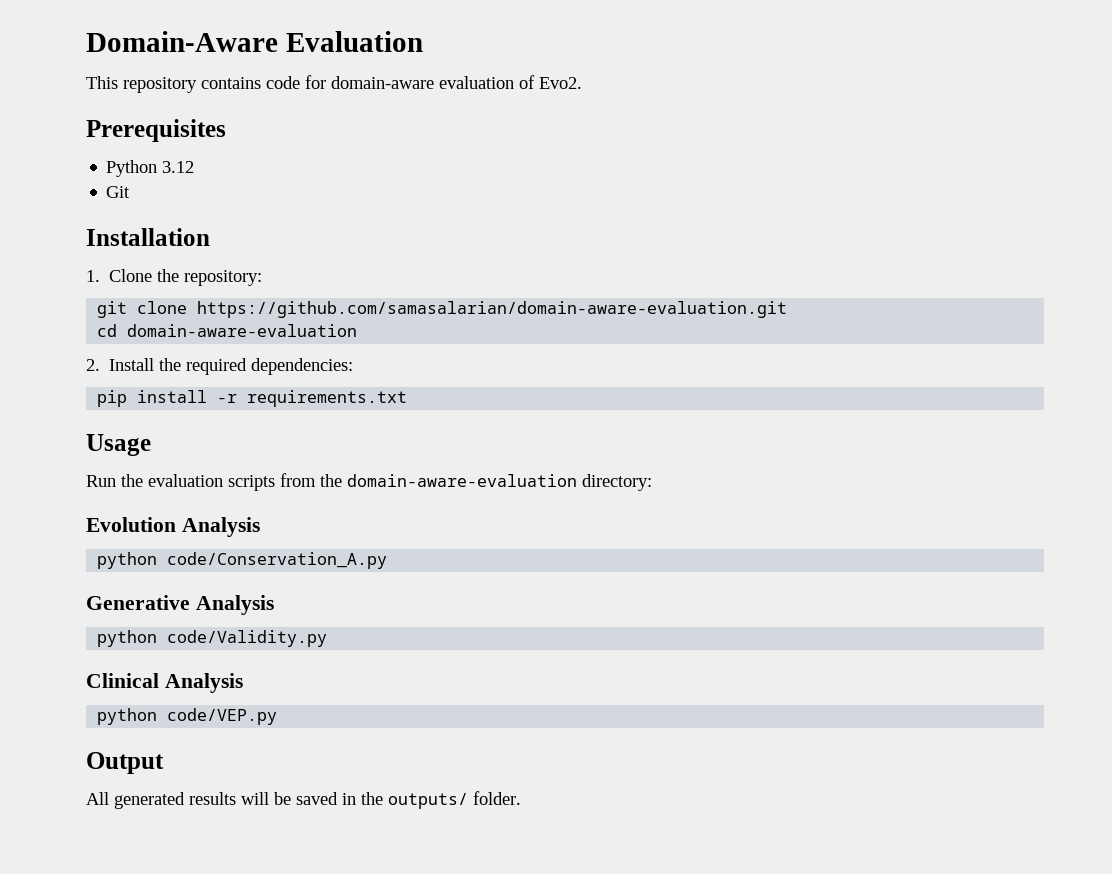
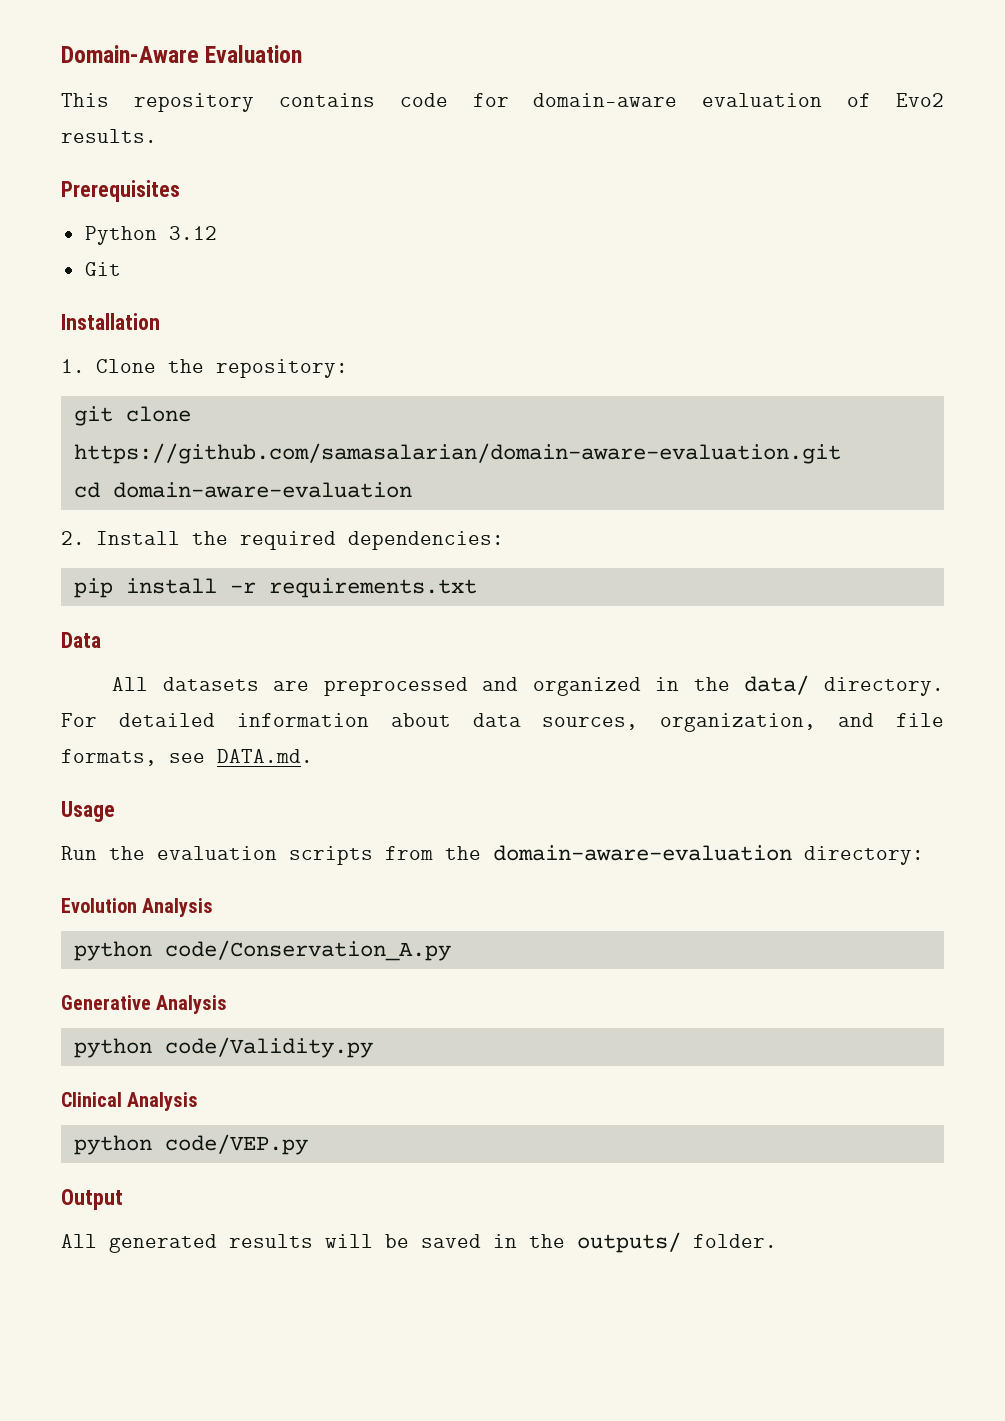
[539,77,582,89] Evo2. -> [896,93,944,107] [61,129,157,143] Evo2 results.
(408, 398) none -> [61,632,101,648] [112,675,944,696] [61,713,944,732] [61,749,313,766] // Data // All datasets are preprocessed and organized in the data/ directory. For detailed information about data sources, organization, and file formats, see DATA.md.

